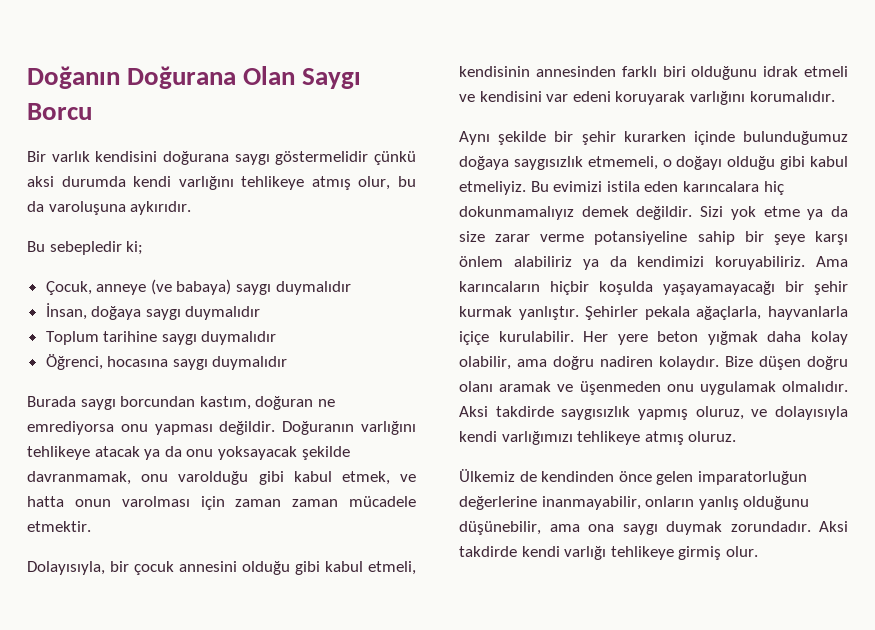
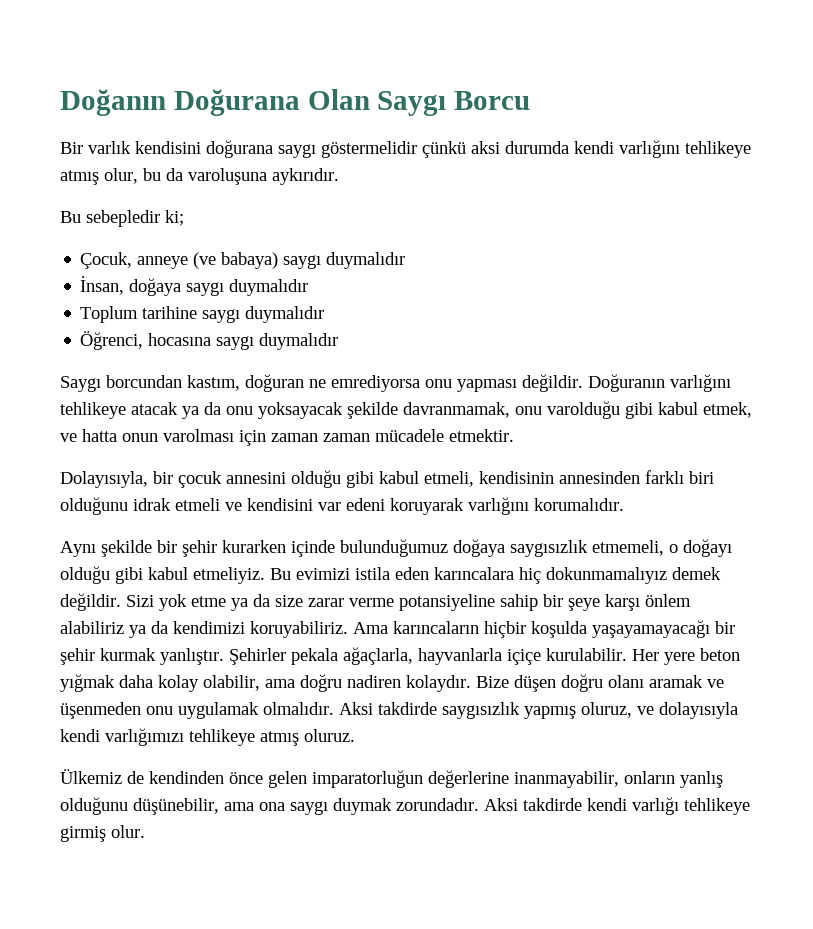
[27,396,116,410] Burada saygı -> [60,376,101,392] Saygı

